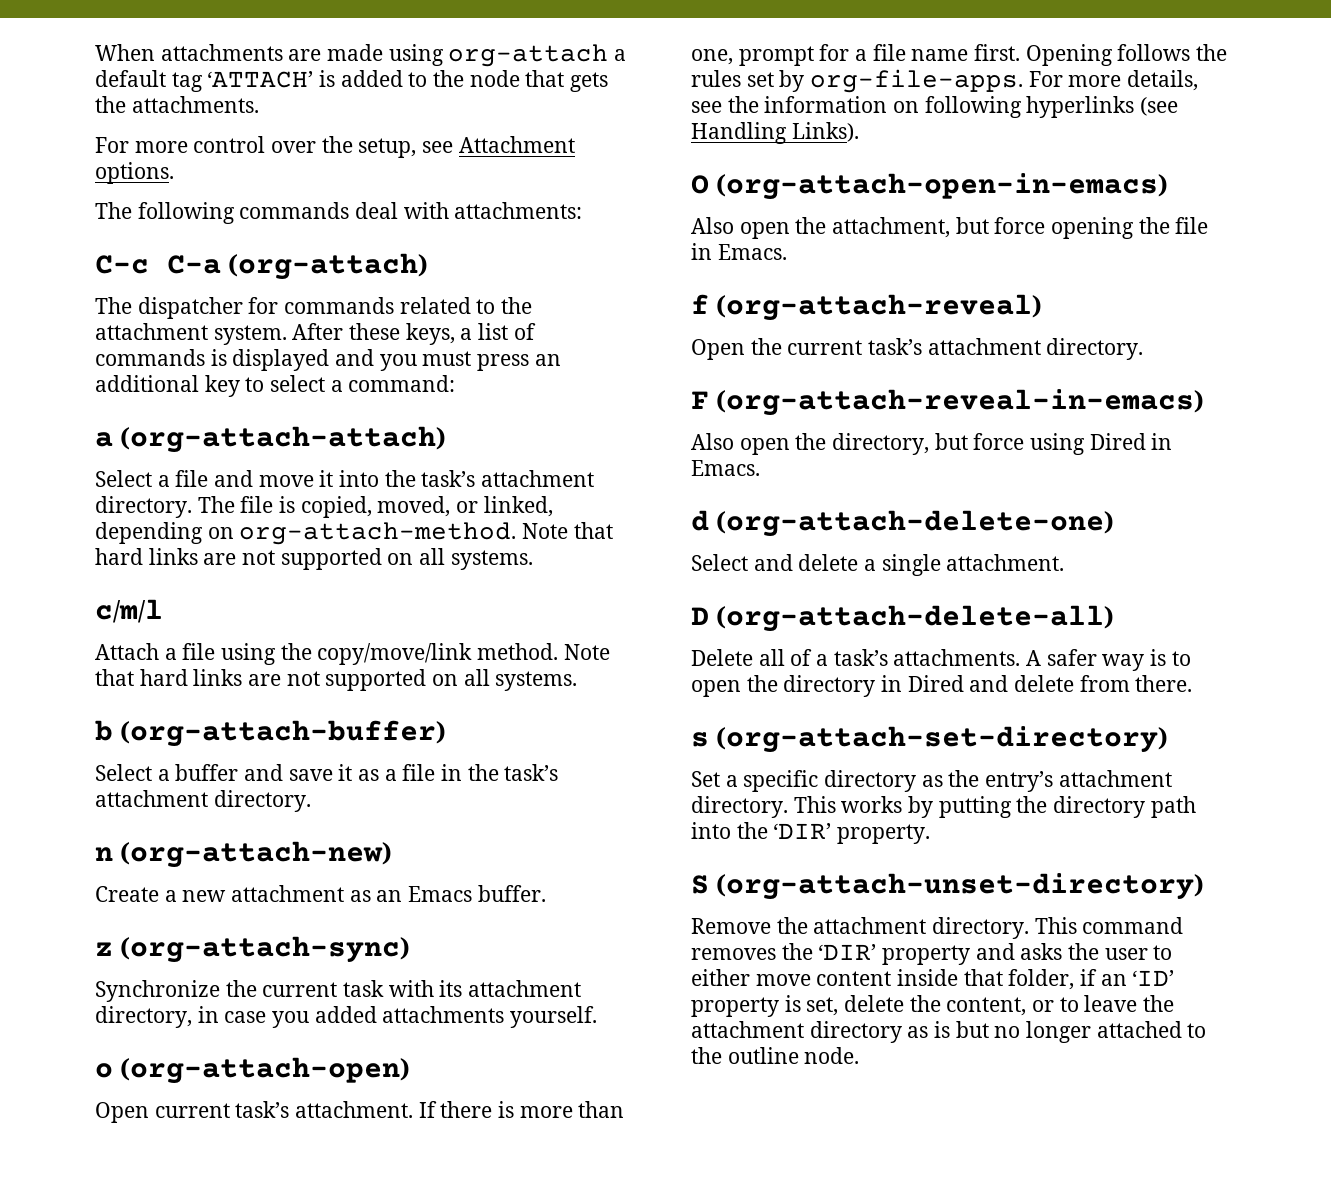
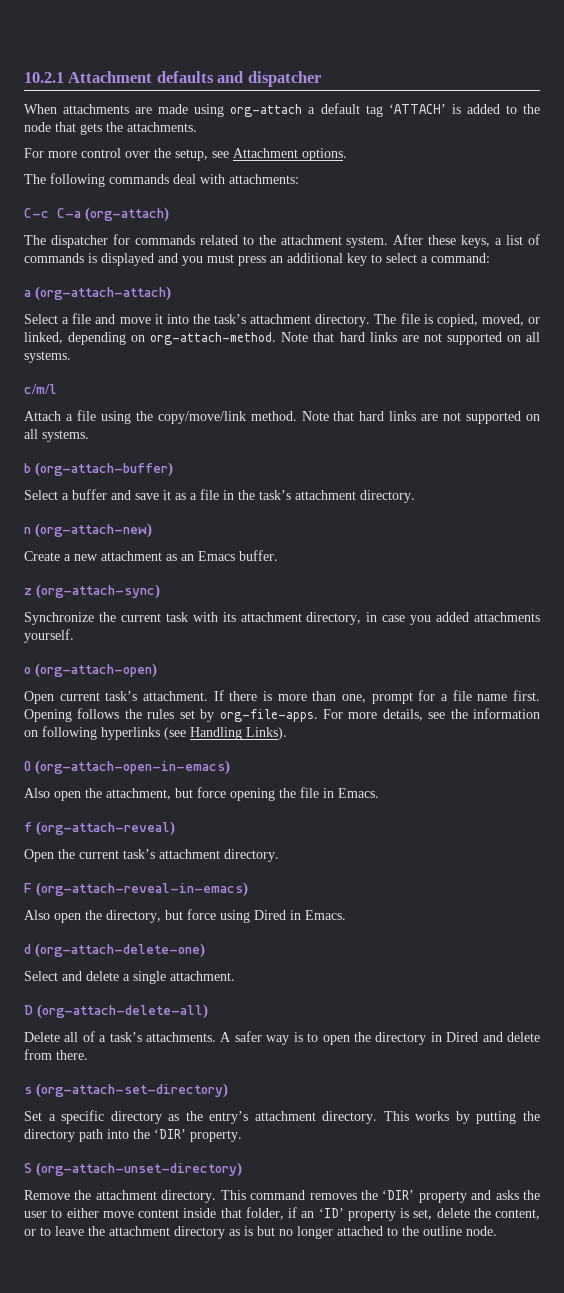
(95, 52) none -> [24,71,321,87] 10.2.1 Attachment defaults and dispatcher //

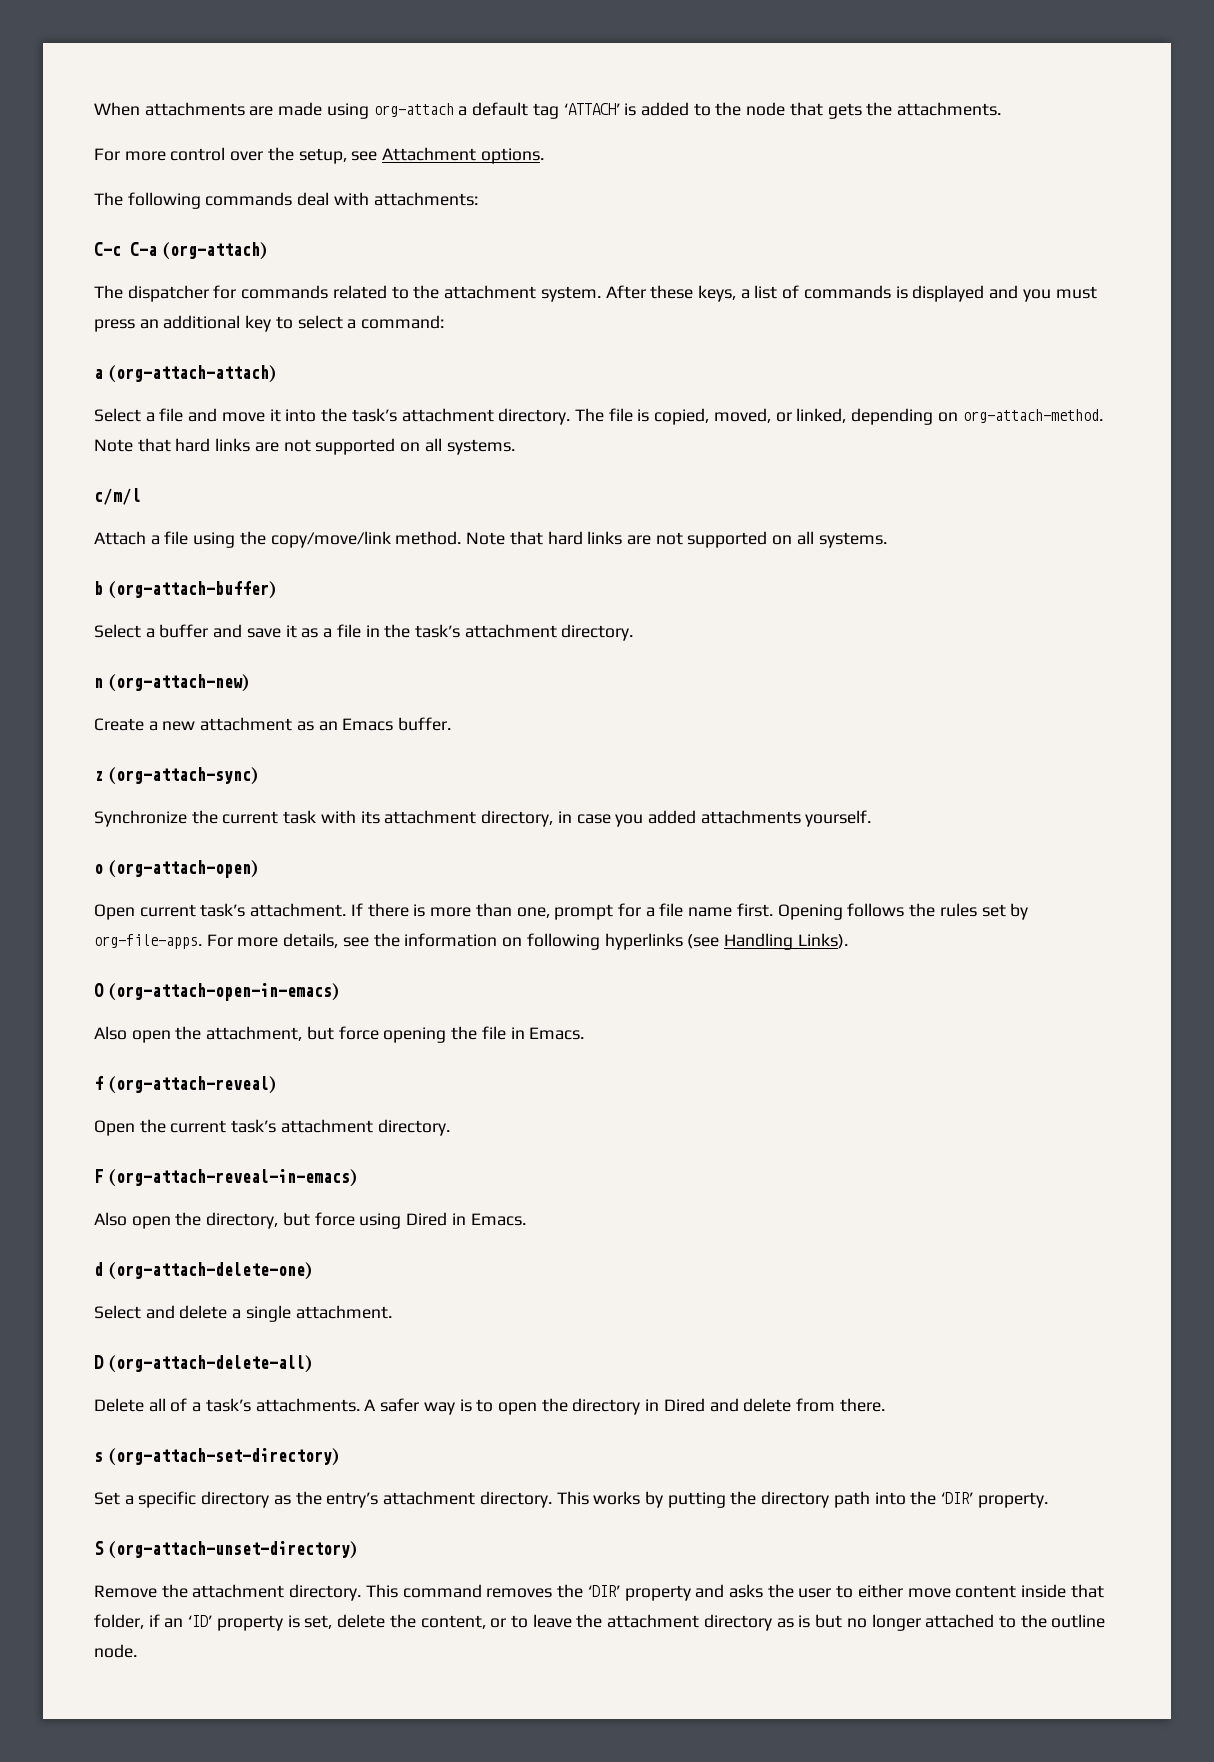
[24,71,321,87] 10.2.1 Attachment defaults and dispatcher // -> (94, 109) none

